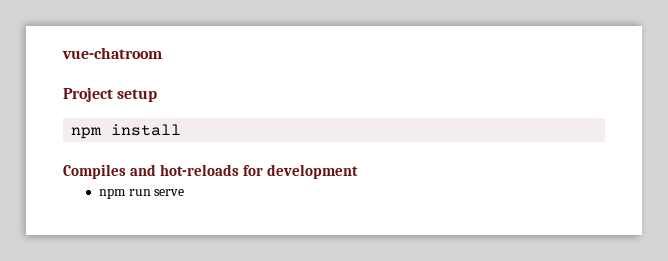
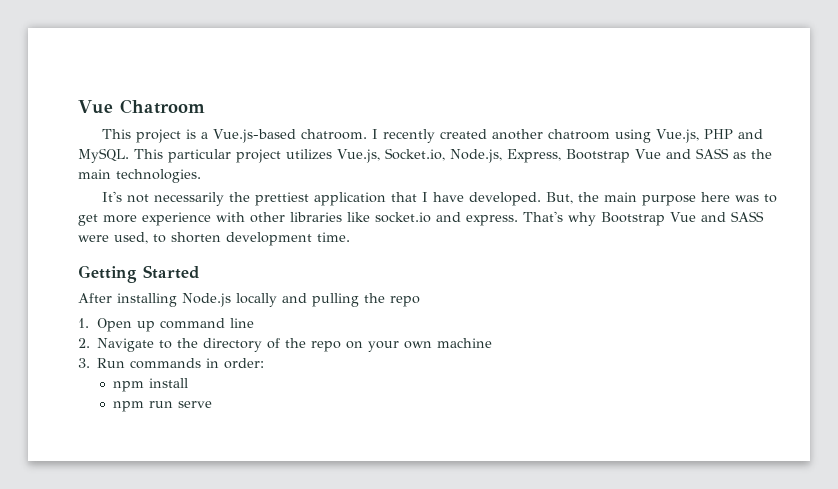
[62,47,162,59] [63,87,158,102] [71,124,182,139] [63,164,358,179] vue-chatroom // Project setup // npm install // Compiles and hot-reloads for development -> [78,99,205,114] [102,129,764,143] [78,148,772,163] [78,169,201,183] [102,191,778,206] [78,211,764,226] [78,232,350,246] [78,265,200,283] [78,293,420,307] [78,318,255,332] [78,338,493,352] [78,358,265,369] [113,378,189,392] Vue Chatroom // This project is a Vue.js-based chatroom. I recently created another chatroom using Vue.js, PHP and MySQL. This particular project utilizes Vue.js, Socket.io, Node.js, Express, Bootstrap Vue and SASS as the main technologies. // It's not necessarily the prettiest application that I have developed. But, the main purpose here was to get more experience with other libraries like socket.io and express. That's why Bootstrap Vue and SASS were used, to shorten development time. // Getting Started // After installing Node.js locally and pulling the repo // 1. Open up command line // 2. Navigate to the directory of the repo on your own machine // 3. Run commands in order: // npm install

